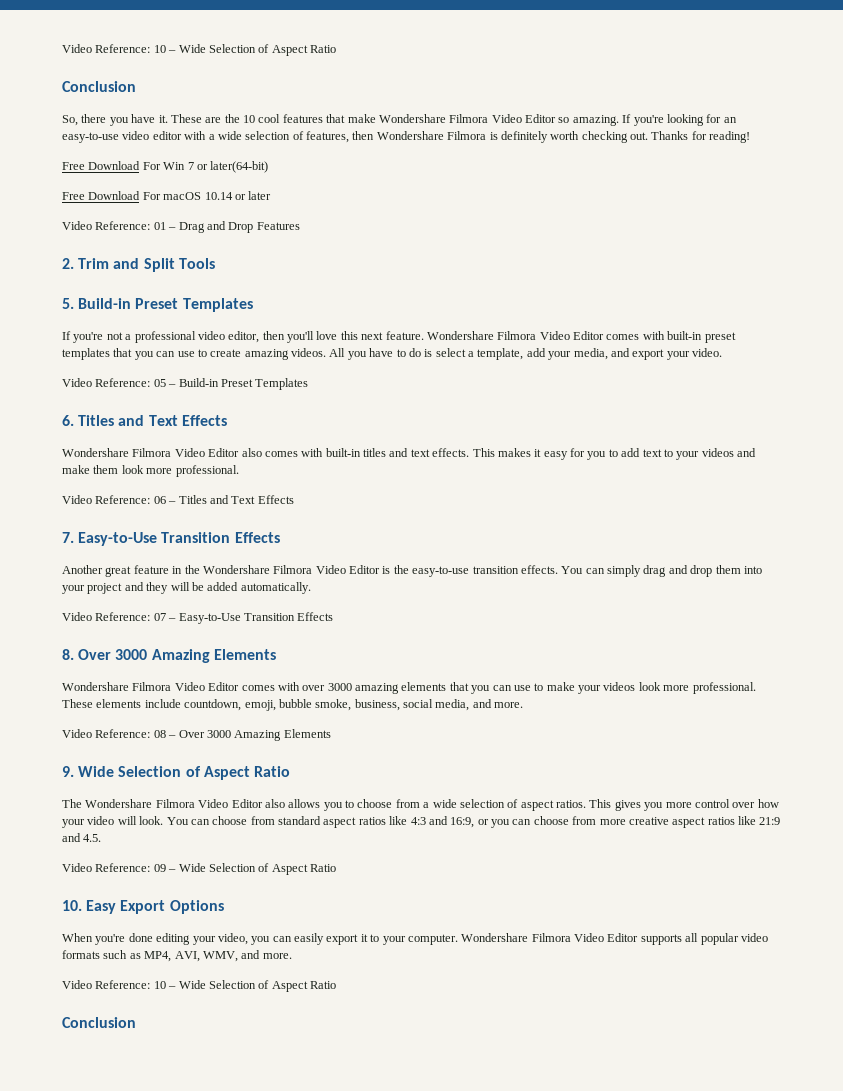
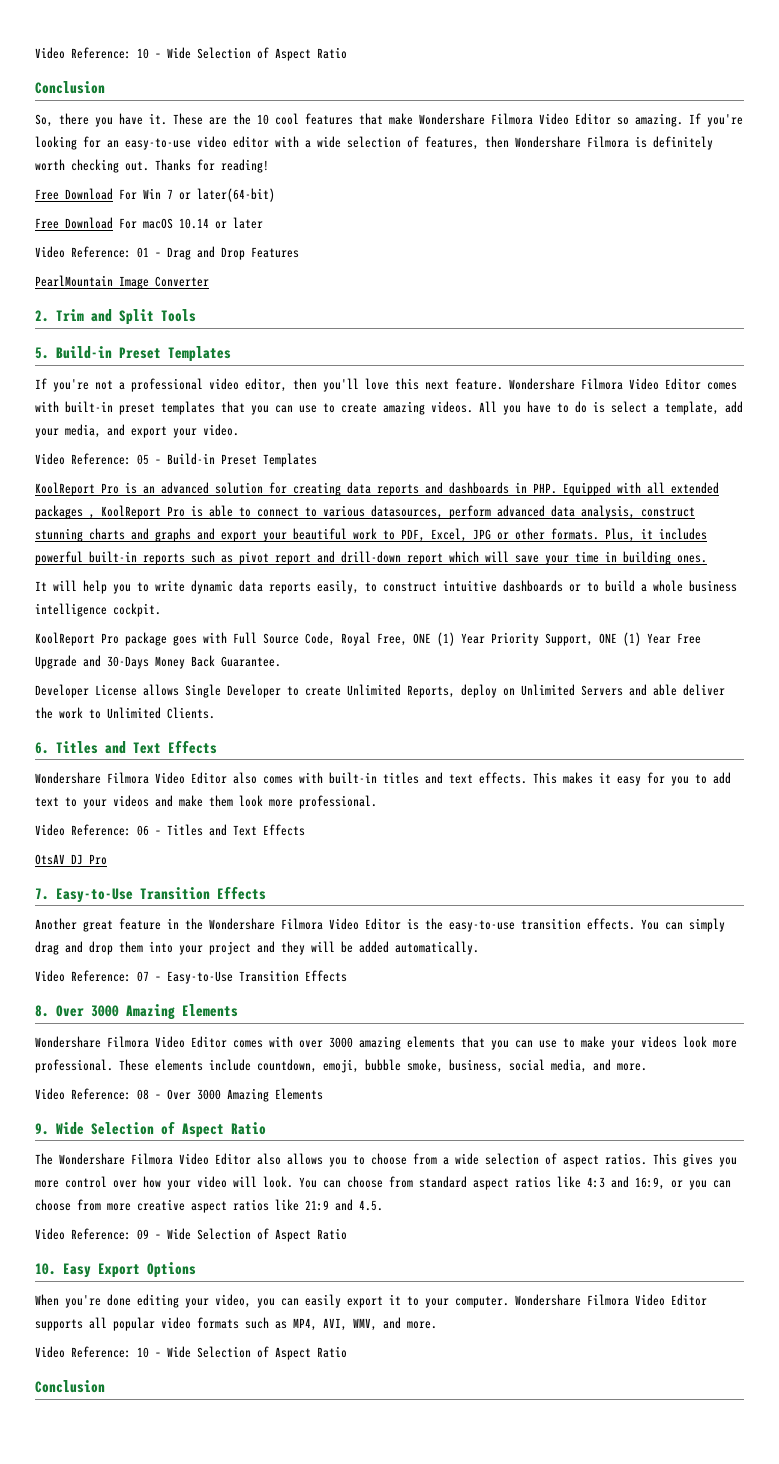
(300, 226) none -> [35,275,209,289] // PearlMountain Image Converter
(309, 384) none -> [35,482,719,496] [35,505,695,519] [35,528,707,542] [35,551,707,565] [35,580,737,594] [35,603,161,617] [35,632,701,646] [35,655,281,669] [35,684,725,698] [35,707,215,719] // KoolReport Pro is an advanced solution for creating data reports and dashboards in PHP. Equipped with all extended packages , KoolReport Pro is able to connect to various datasources, perform advanced data analysis, construct stunning charts and graphs and export your beautiful work to PDF, Excel, JPG or other formats. Plus, it includes powerful built-in reports such as pivot report and drill-down report which will save your time in building ones. // It will help you to write dynamic data reports easily, to construct intuitive dashboards or to build a whole business intelligence cockpit. // KoolReport Pro package goes with Full Source Code, Royal Free, ONE (1) Year Priority Support, ONE (1) Year Free Upgrade and 30-Days Money Back Guarantee. // Developer License allows Single Developer to create Unlimited Reports, deploy on Unlimited Servers and able deliver the work to Unlimited Clients.
(294, 499) none -> [35,854,107,865] // OtsAV DJ Pro

